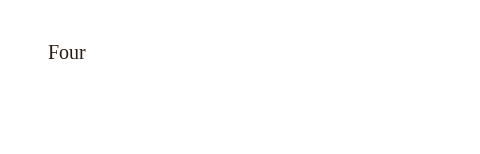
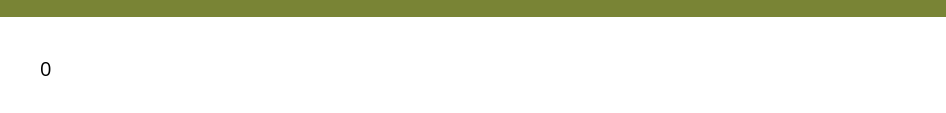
[48,45,86,59] Four -> [40,62,51,76] 0

